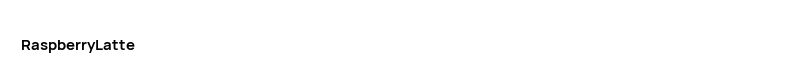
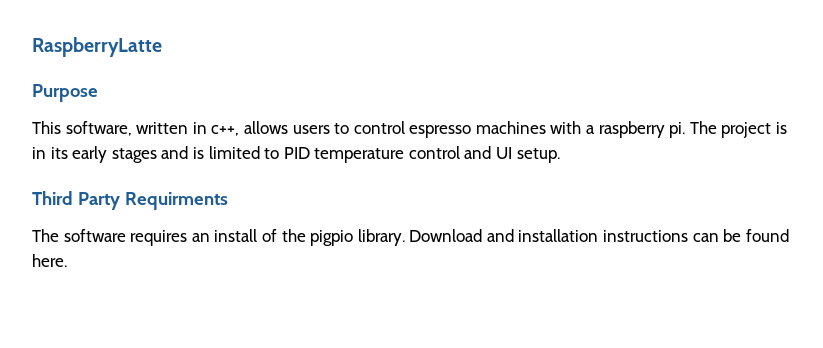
(135, 46) none -> [32,84,98,102] [32,121,788,138] [32,146,560,163] [32,191,228,210] [32,229,789,246] [32,254,67,267] // Purpose // This software, written in c++, allows users to control espresso machines with a raspberry pi. The project is in its early stages and is limited to PID temperature control and UI setup. // Third Party Requirments // The software requires an install of the pigpio library. Download and installation instructions can be found here.

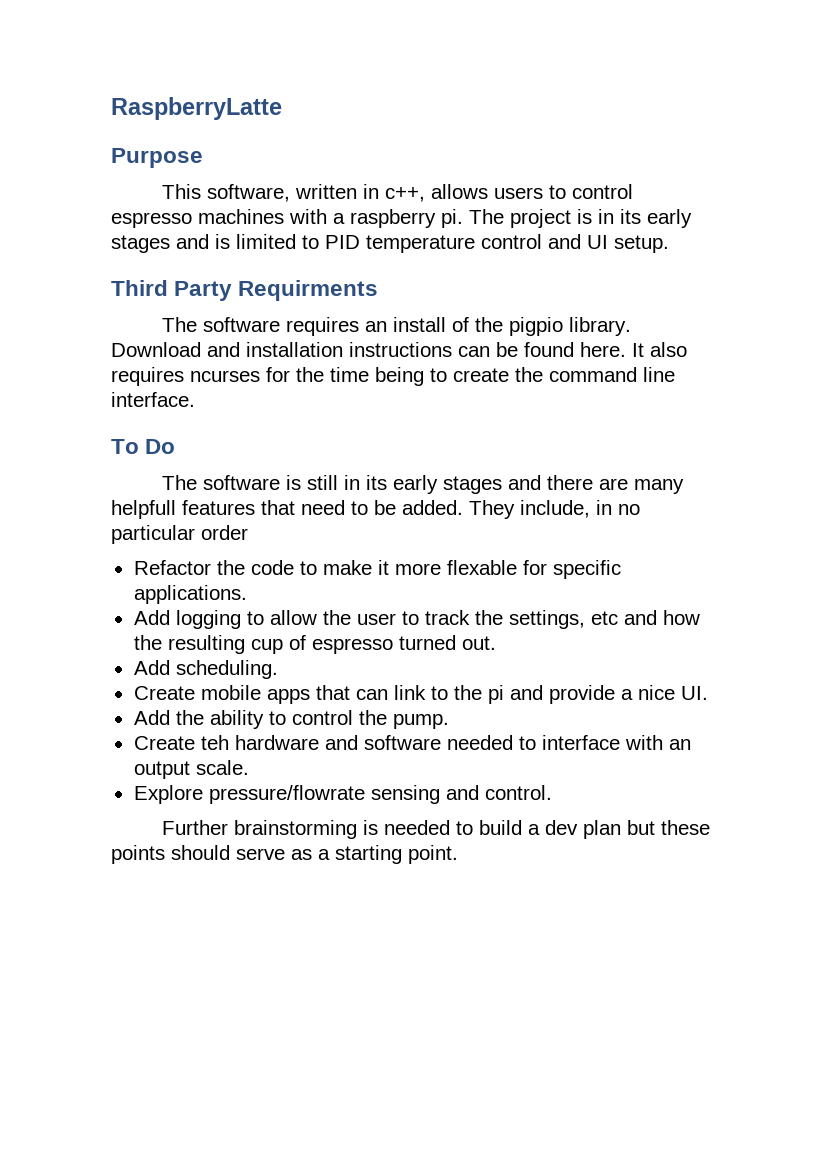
(67, 260) none -> [632,342,687,357] [111,367,675,386] [111,392,195,407] [111,439,176,454] [162,475,685,494] [111,500,640,519] [111,525,248,544] [133,560,621,579] [133,585,247,604] [133,610,700,629] [133,635,496,654] [133,660,278,679] [133,685,708,704] [133,710,449,729] [133,735,691,750] [133,760,249,779] [133,785,552,804] [162,820,711,839] [111,845,458,864] It also requires ncurses for the time being to create the command line interface. // To Do // The software is still in its early stages and there are many helpfull features that need to be added. They include, in no particular order // Refactor the code to make it more flexable for specific applications. // Add logging to allow the user to track the settings, etc and how the resulting cup of espresso turned out. // Add scheduling. // Create mobile apps that can link to the pi and provide a nice UI. // Add the ability to control the pump. // Create teh hardware and software needed to interface with an output scale. // Explore pressure/flowrate sensing and control. // Further brainstorming is needed to build a dev plan but these points should serve as a starting point.

